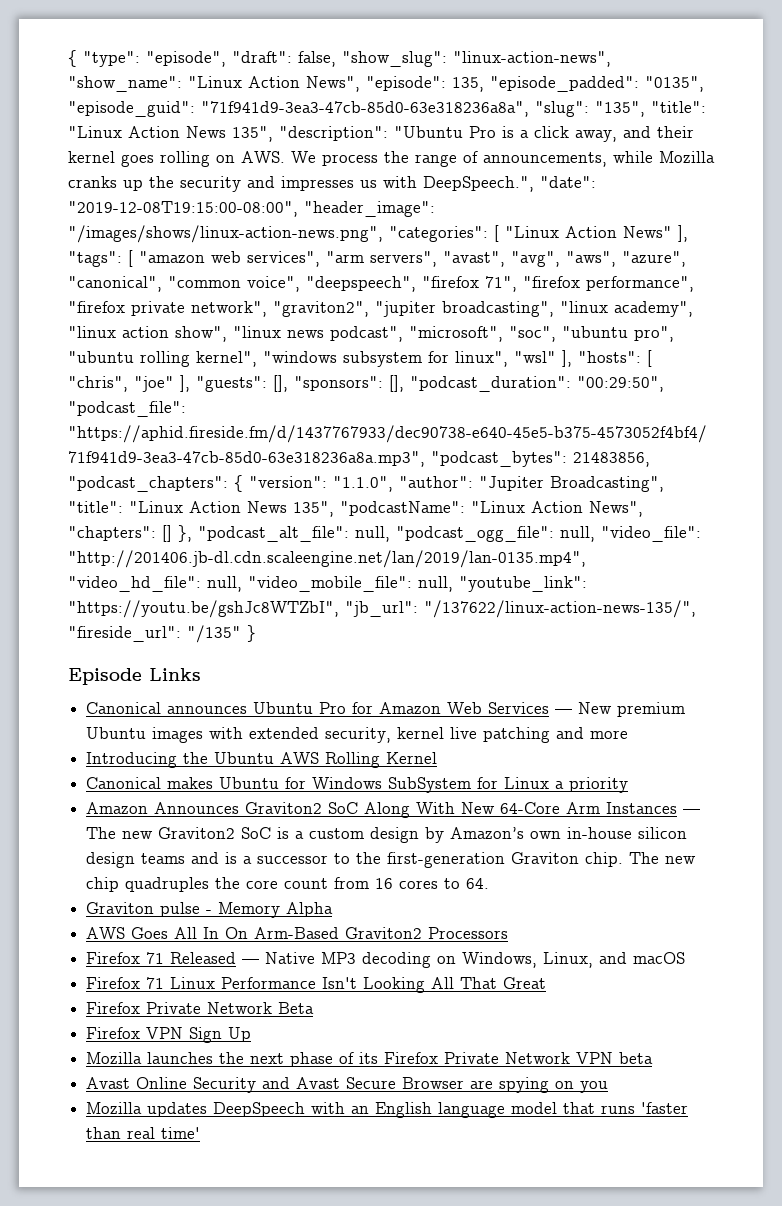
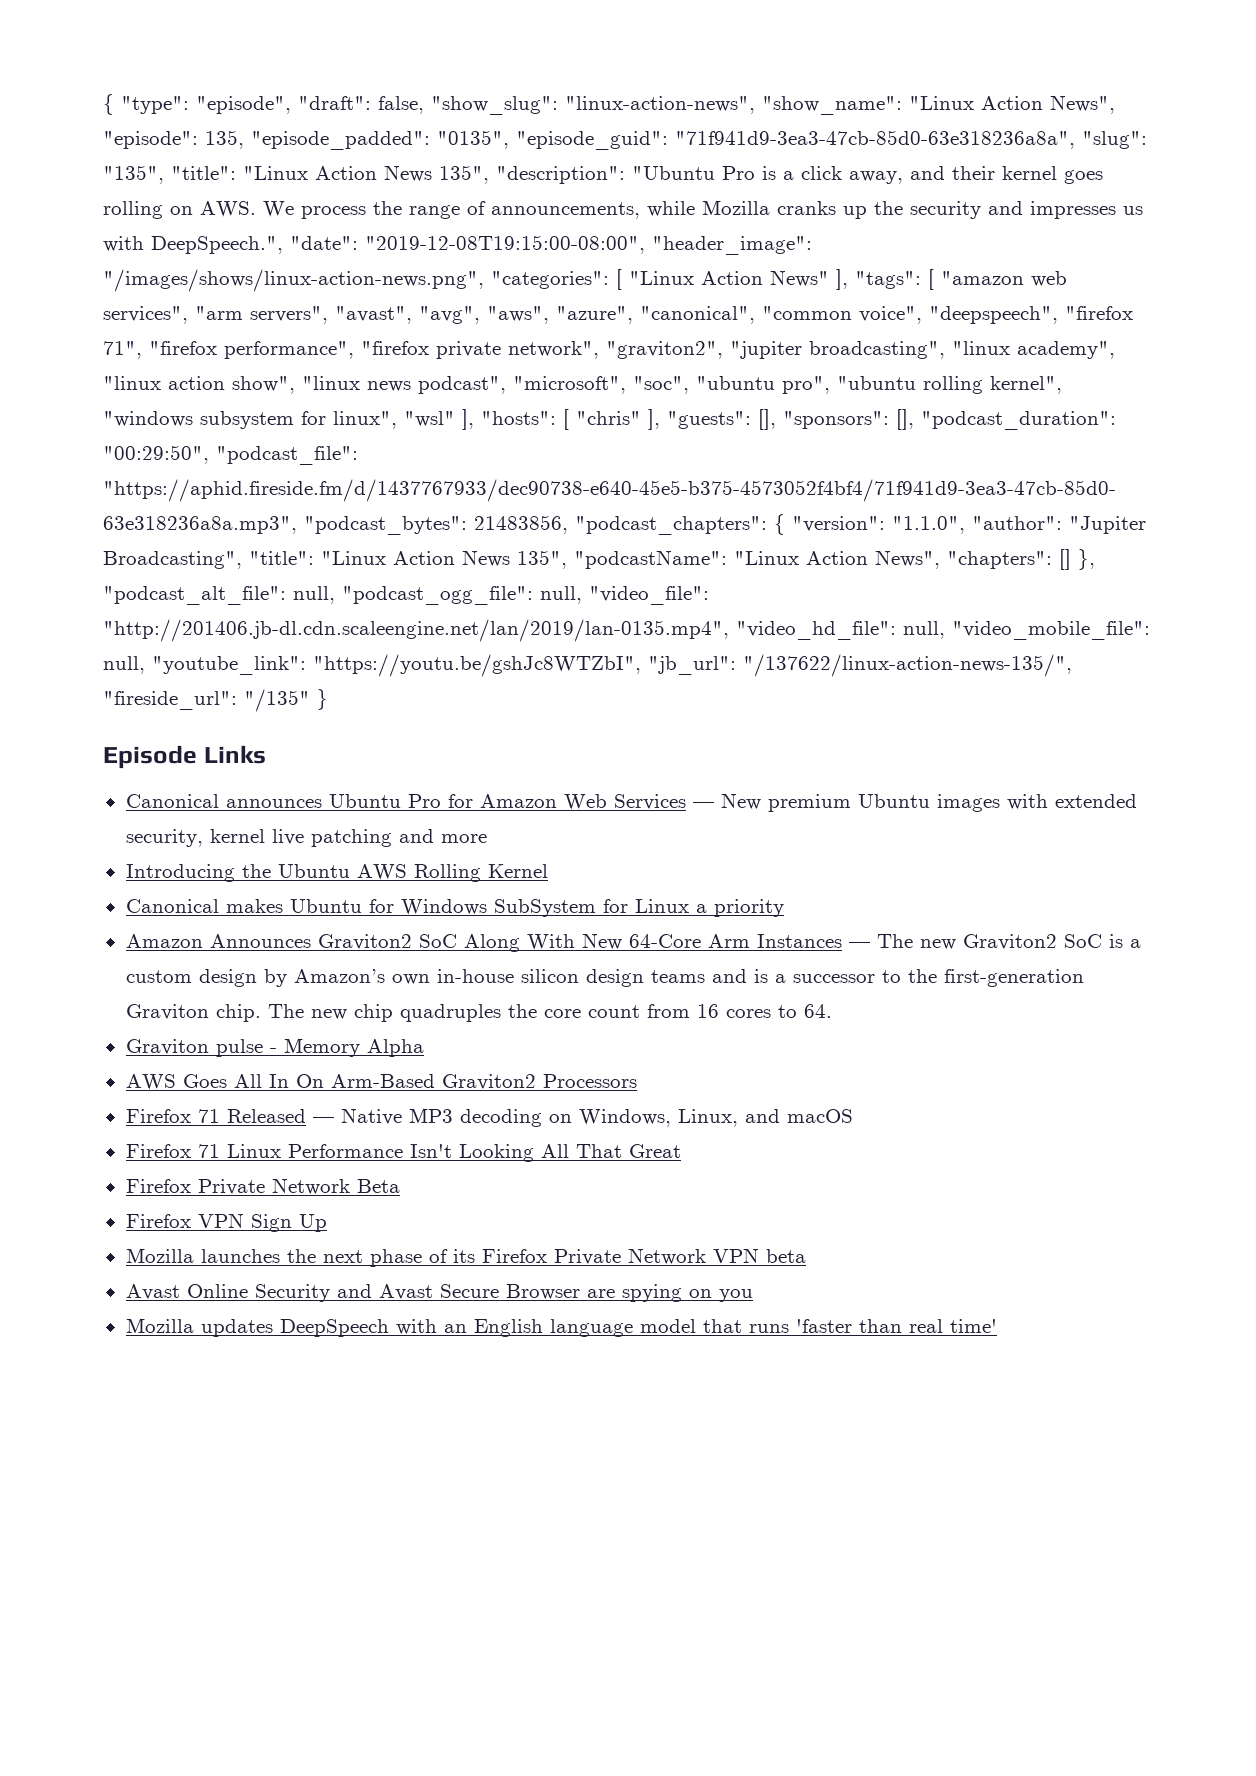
[68,376,174,392] "chris", "joe" -> [576,411,641,425] "chris"

